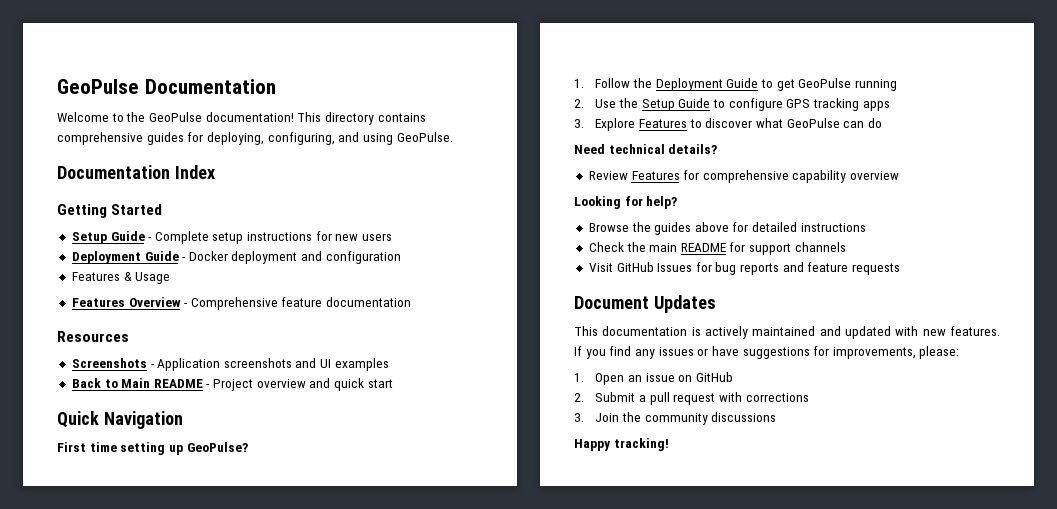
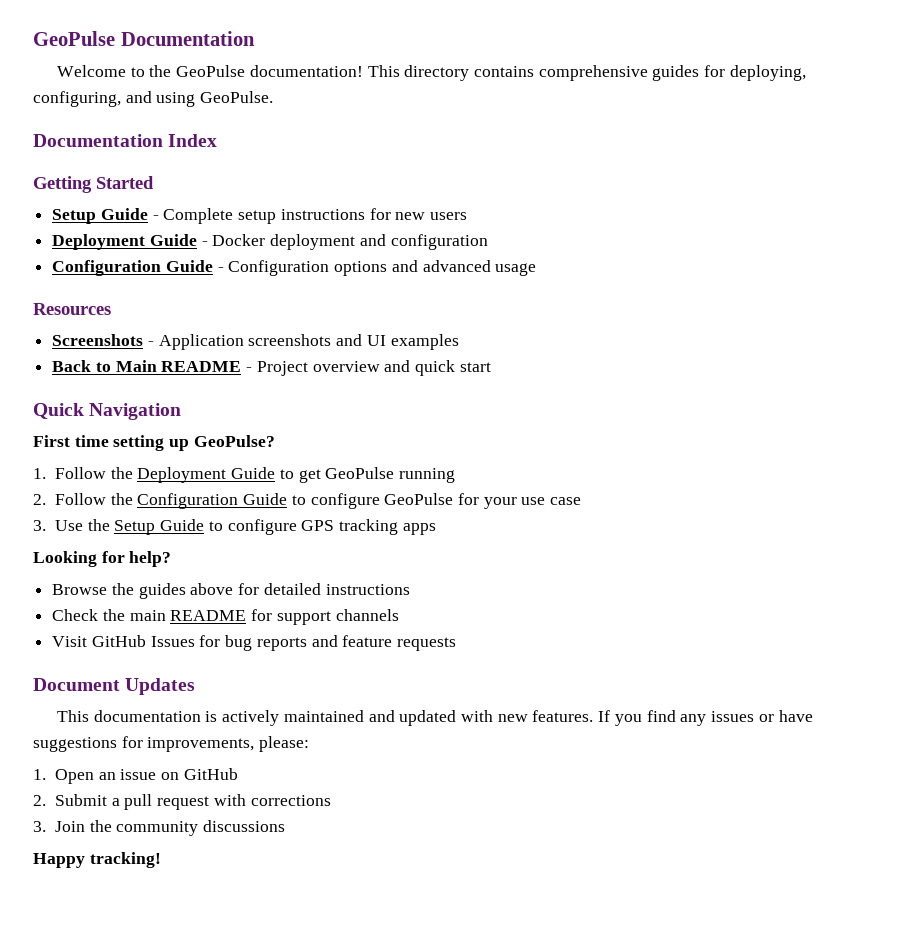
[71,272,171,284] [71,297,412,310] Features & Usage // Features Overview - Comprehensive feature documentation -> [52,260,537,276] Configuration Guide - Configuration options and advanced usage
(584, 103) none -> [54,493,582,509] [33,520,46,531] Follow the Configuration Guide to configure GeoPulse for your use case // 3.
[574,118,882,131] [574,144,718,154] [588,170,900,183] // 3. Explore Features to discover what GeoPulse can do // Need technical details? // Review Features for comprehensive capability overview -> (436, 529) none

